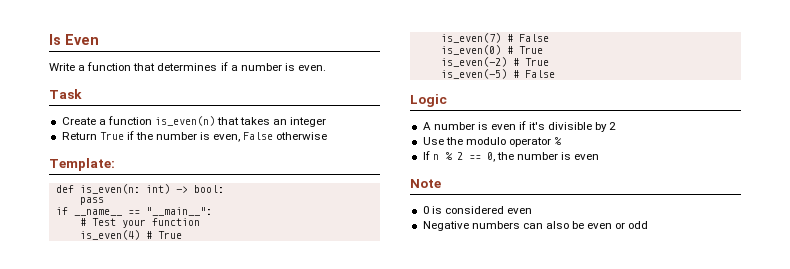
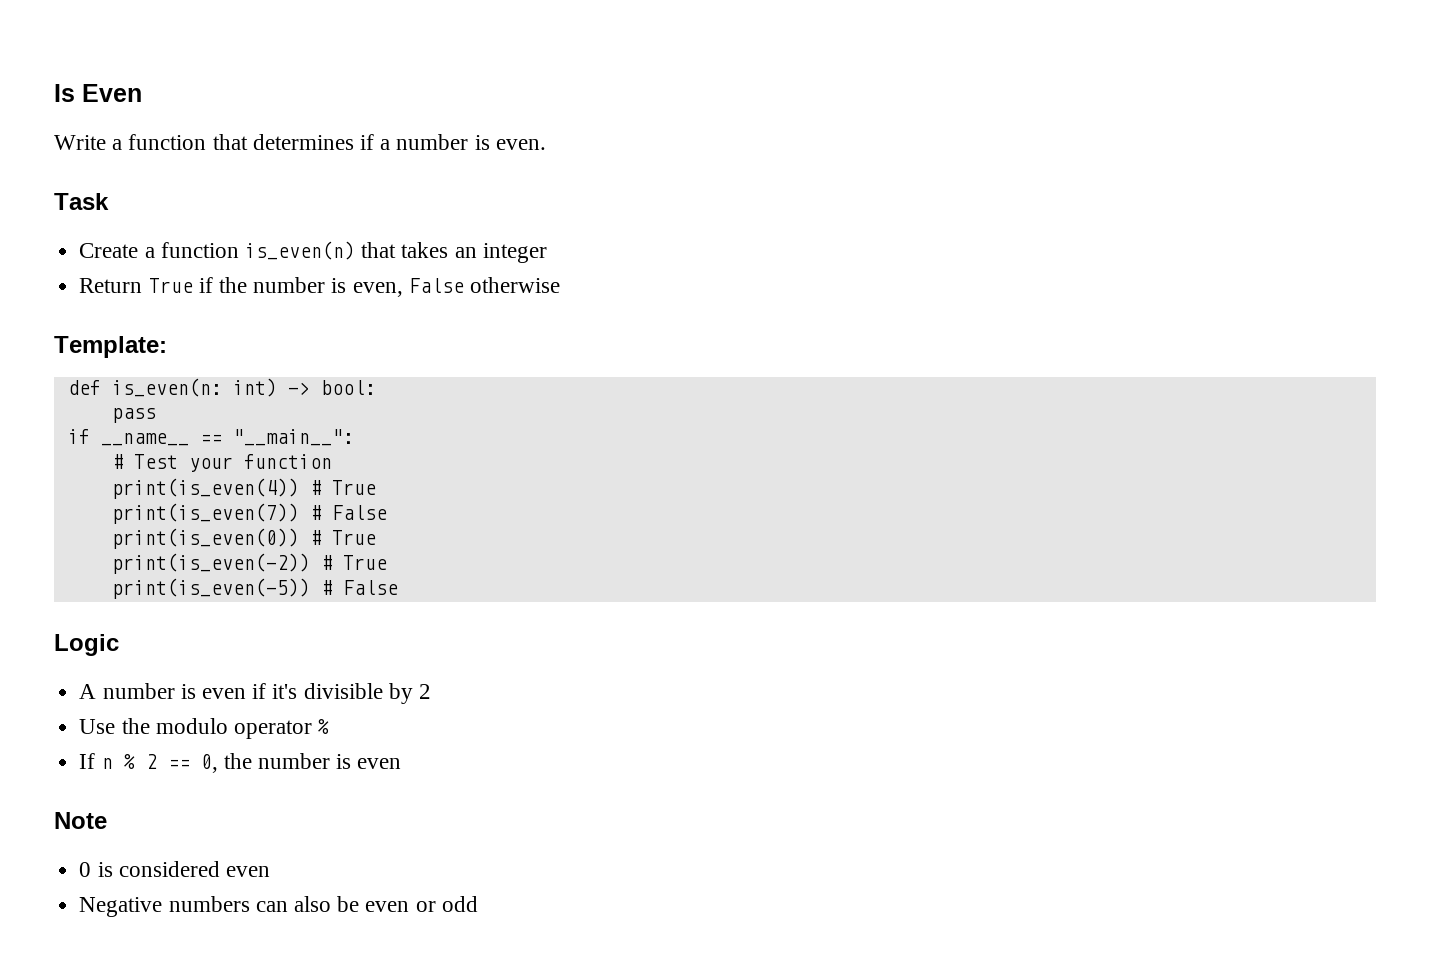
[79,230,182,240] [440,33,549,43] [440,45,543,55] [440,57,549,67] [440,69,507,79] is_even(4) # True // is_even(7) # False // is_even(0) # True // is_even(-2) # True // is_even(-5) -> [111,478,376,499] [111,503,387,524] [111,528,376,549] [111,553,387,574] [111,578,310,599] print(is_even(4)) # True // print(is_even(7)) # False // print(is_even(0)) # True // print(is_even(-2)) # True // print(is_even(-5))

